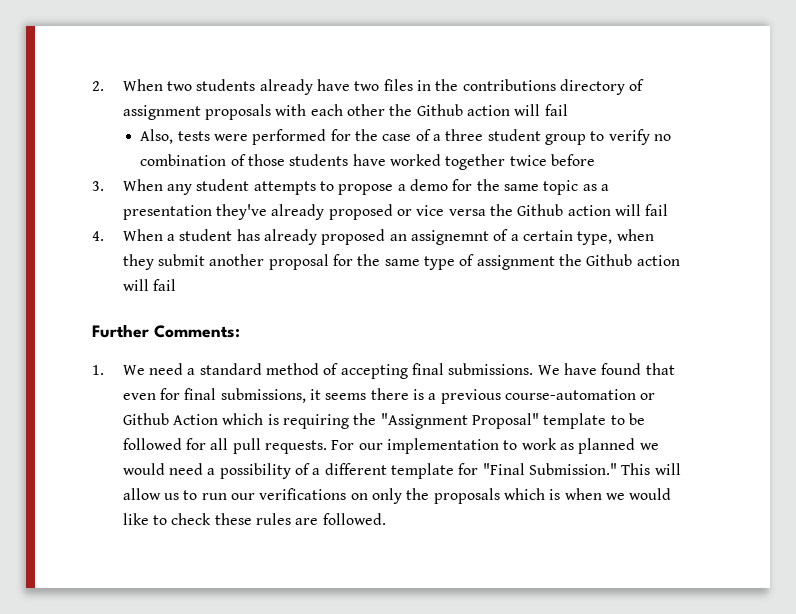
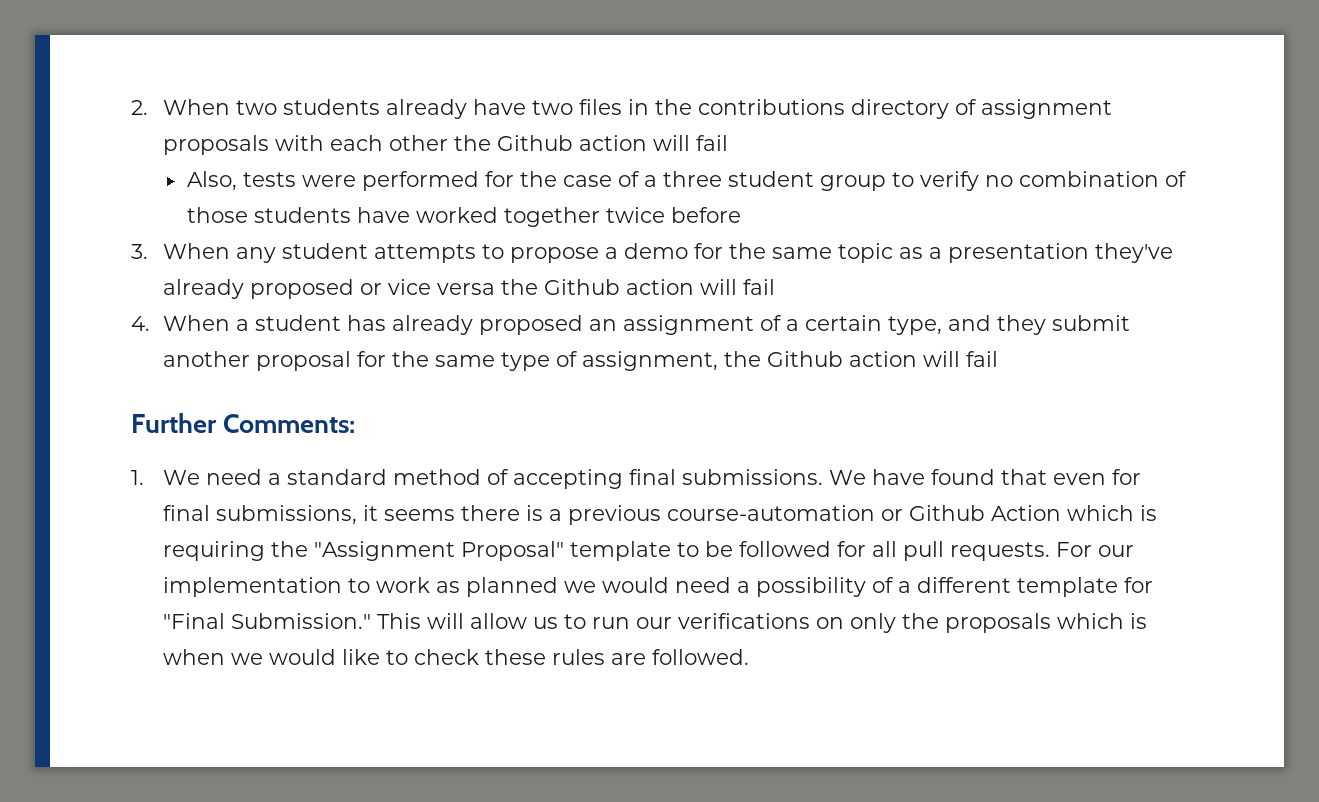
[411,230,490,245] assignemnt -> [623,315,755,335] assignment
[616,229,654,241] when -> [948,315,992,331] and
[476,255,555,270] assignment -> [582,351,719,371] assignment,

